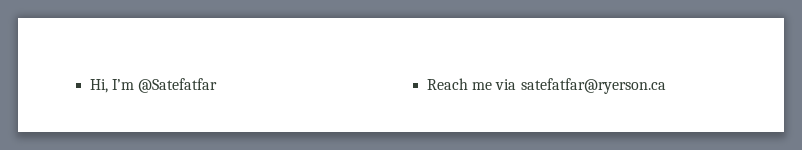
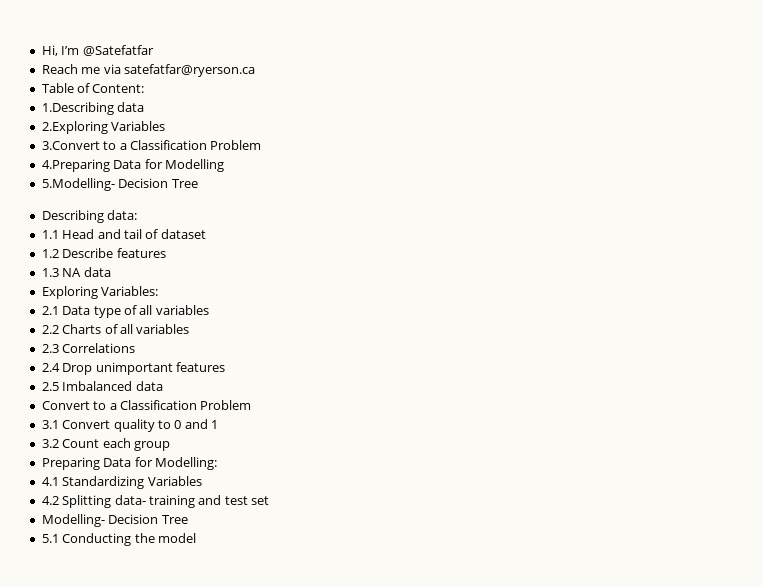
(666, 86) none -> [41,83,145,93] [41,102,145,115] [41,121,166,134] [41,140,262,150] [41,159,224,172] [41,178,198,191] [41,210,138,223] [41,229,206,239] [41,248,166,258] [41,267,111,277] [41,286,159,299] [41,305,209,318] [41,324,190,334] [41,343,136,353] [41,362,225,375] [41,381,163,391] [41,400,252,410] [41,419,218,432] [41,438,170,451] [41,457,217,470] [41,476,202,489] [41,495,269,508] [41,514,188,527] [41,533,196,546] // Table of Content: // 1.Describing data // 2.Exploring Variables // 3.Convert to a Classification Problem // 4.Preparing Data for Modelling // 5.Modelling- Decision Tree // Describing data: // 1.1 Head and tail of dataset // 1.2 Describe features // 1.3 NA data // Exploring Variables: // 2.1 Data type of all variables // 2.2 Charts of all variables // 2.3 Correlations // 2.4 Drop unimportant features // 2.5 Imbalanced data // Convert to a Classification Problem // 3.1 Convert quality to 0 and 1 // 3.2 Count each group // Preparing Data for Modelling: // 4.1 Standardizing Variables // 4.2 Splitting data- training and test set // Modelling- Decision Tree // 5.1 Conducting the model

